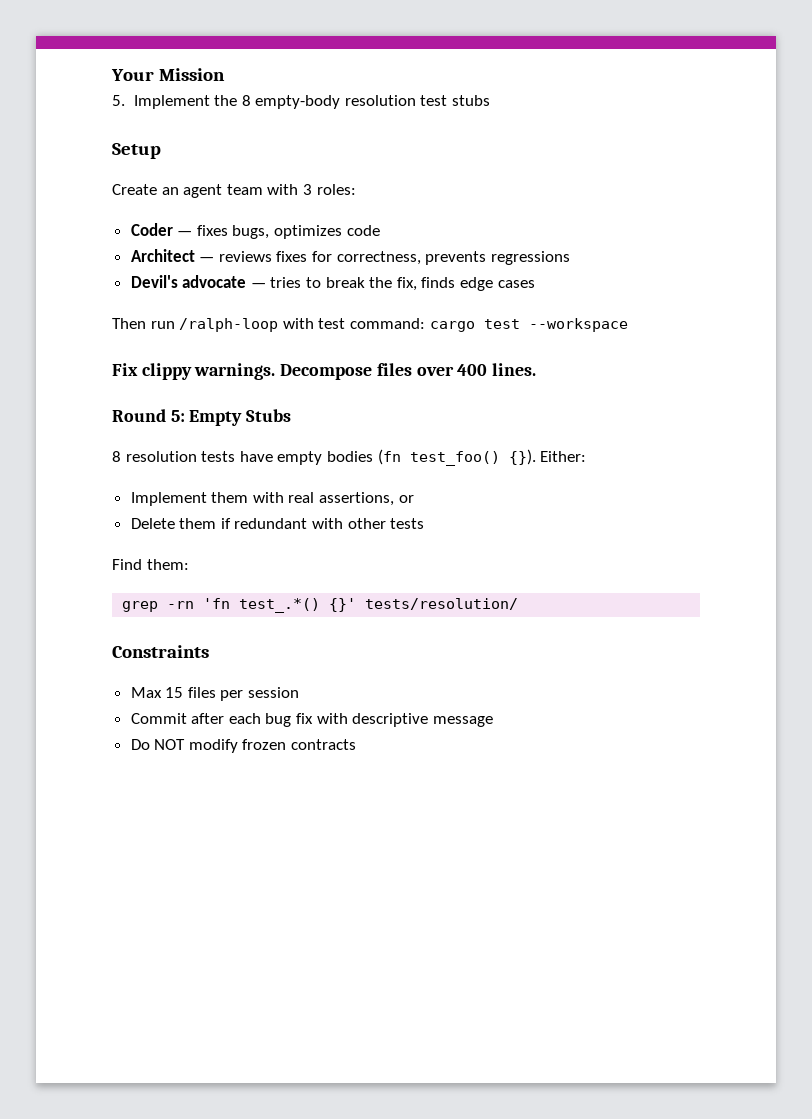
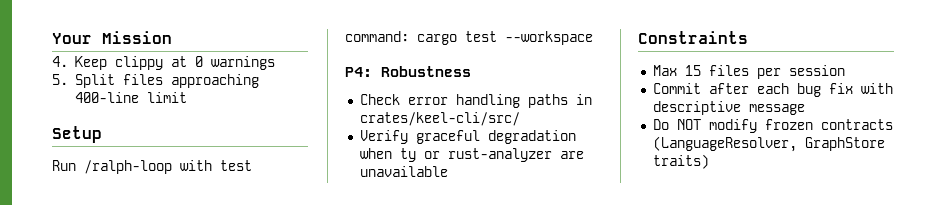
[112,95,491,109] [112,143,161,159] [112,184,356,198] [130,223,380,239] [130,249,570,265] [130,275,535,291] [112,318,175,329] 5. Implement the 8 empty-body resolution test stubs // Setup // Create an agent team with 3 roles: // Coder — fixes bugs, optimizes code // Architect — reviews fixes for correctness, prevents regressions // Devil's advocate — tries to break the fix, finds edge cases // Then run -> [52,56,276,70] [52,74,260,88] [75,92,188,103] [52,126,102,143] [52,160,76,171] 4. Keep clippy at 0 warnings // 5. Split files approaching 400-line limit // Setup // Run
[112,363,537,380] [112,409,292,426] [112,449,587,466] [130,492,414,506] [130,518,425,529] [112,559,189,570] [122,598,519,613] Fix clippy warnings. Decompose files over 400 lines. // Round 5: Empty Stubs // 8 resolution tests have empty bodies (fn test_foo() {}). Either: // Implement them with real assertions, or // Delete them if redundant with other tests // Find them: // grep -rn 'fn test_.*() {}' tests/resolution/ -> [345,66,471,77] [359,94,592,108] [359,112,520,126] [359,130,576,144] [359,148,584,162] [359,166,448,177] P4: Robustness // Check error handling paths in crates/keel-cli/src/ // Verify graceful degradation when ty or rust-analyzer are unavailable
(357, 744) none -> [652,136,885,152] [652,154,709,169] (LanguageResolver, GraphStore traits)

